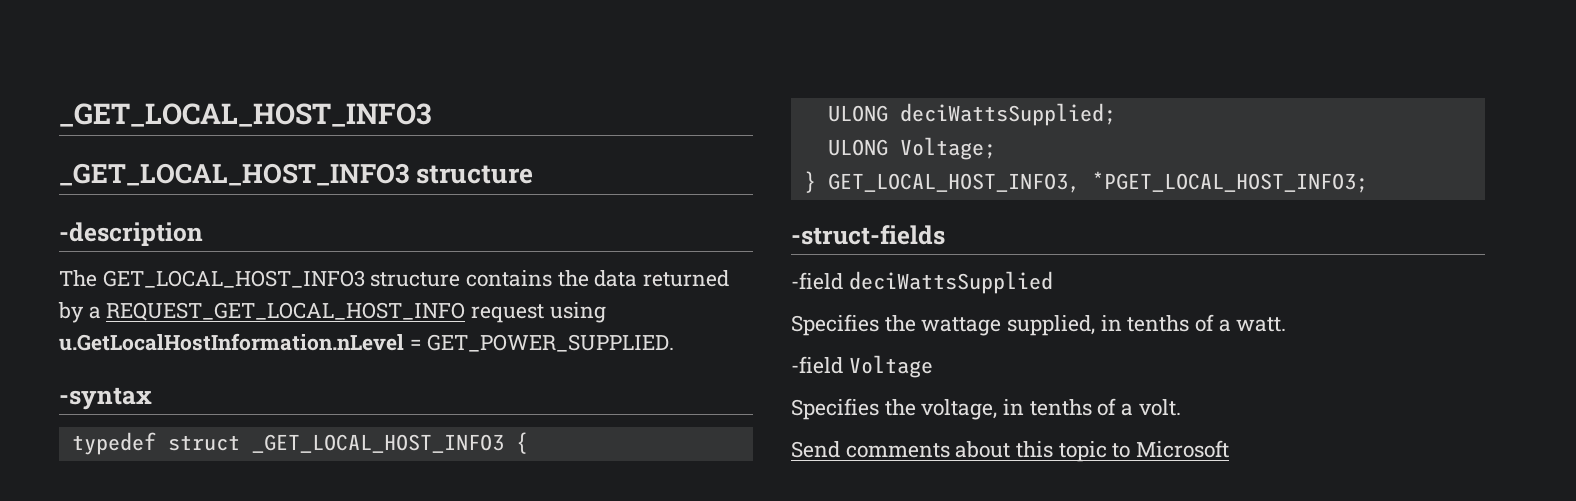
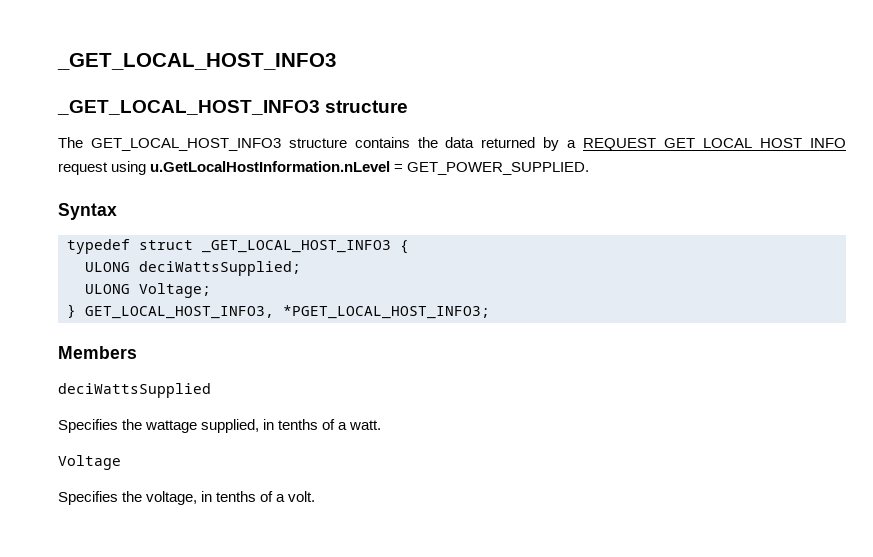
[59,222,203,246] // -description -> (409, 106) none
[59,387,152,410] -syntax -> [58,203,117,220] Syntax
[791,225,945,245] [791,272,843,290] -struct-fields // -field -> [58,346,137,359] Members //
[791,356,843,374] -field -> (382, 425) none
[791,440,1230,462] // Send comments about this topic to Microsoft -> (316, 496) none

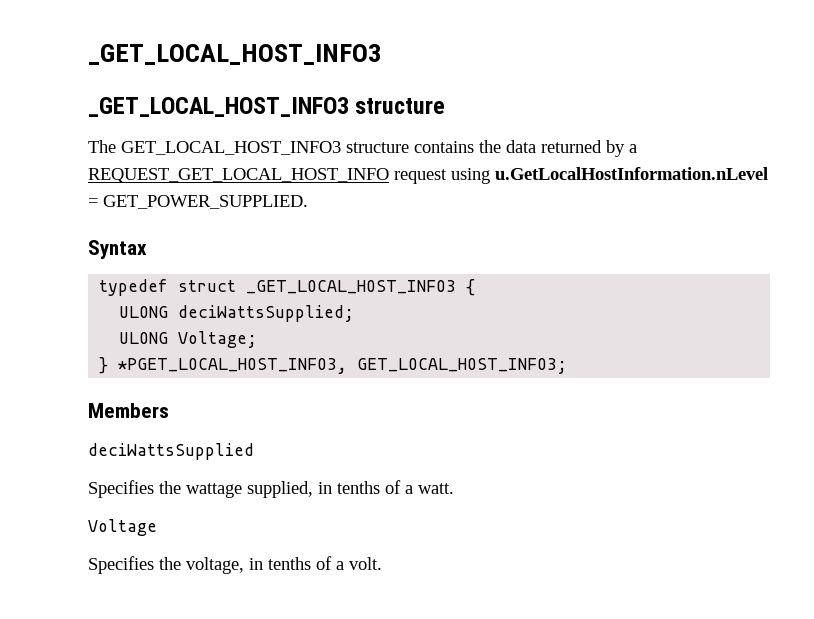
[85,305,490,319] GET_LOCAL_HOST_INFO3, *PGET_LOCAL_HOST_INFO3; -> [118,358,568,374] *PGET_LOCAL_HOST_INFO3, GET_LOCAL_HOST_INFO3;

